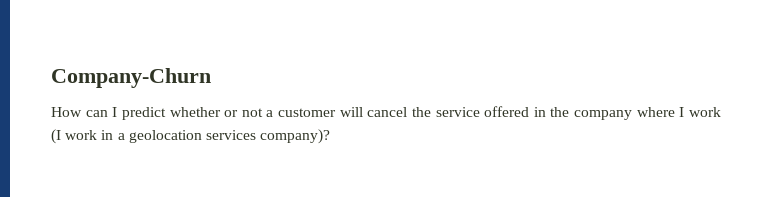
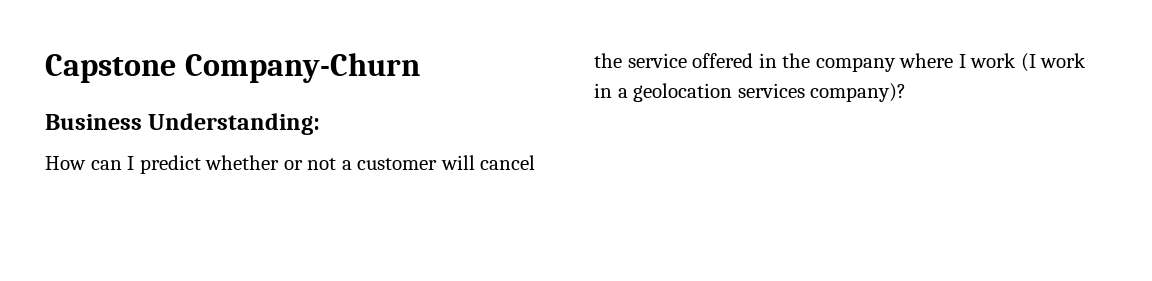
(51, 78) none -> [45,54,176,83] Capstone
(211, 78) none -> [45,113,321,135] // Business Understanding:

